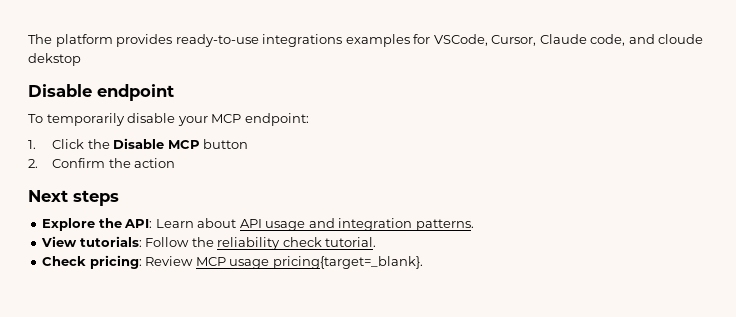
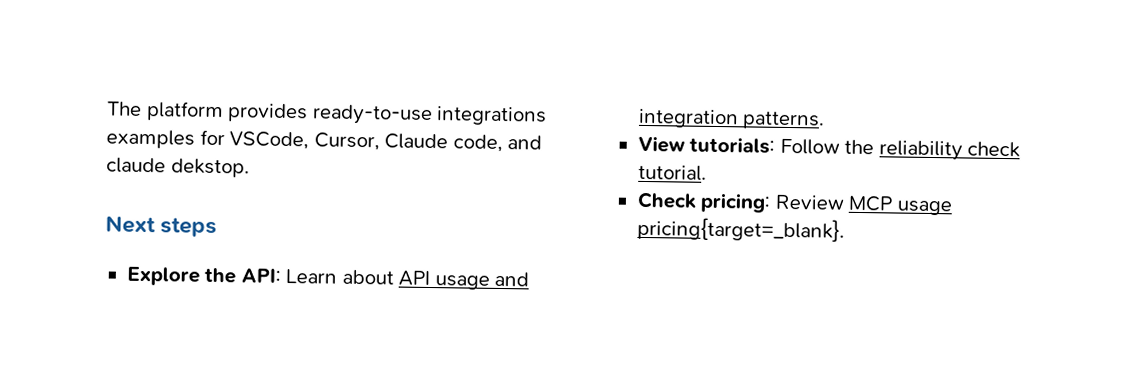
[658,34,704,44] [28,53,81,66] [28,84,174,101] [28,113,309,126] [28,138,249,149] [28,158,176,168] cloude dekstop // Disable endpoint // To temporarily disable your MCP endpoint: // 1. Click the Disable MCP button // 2. Confirm the action -> [106,157,250,178] claude dekstop.

